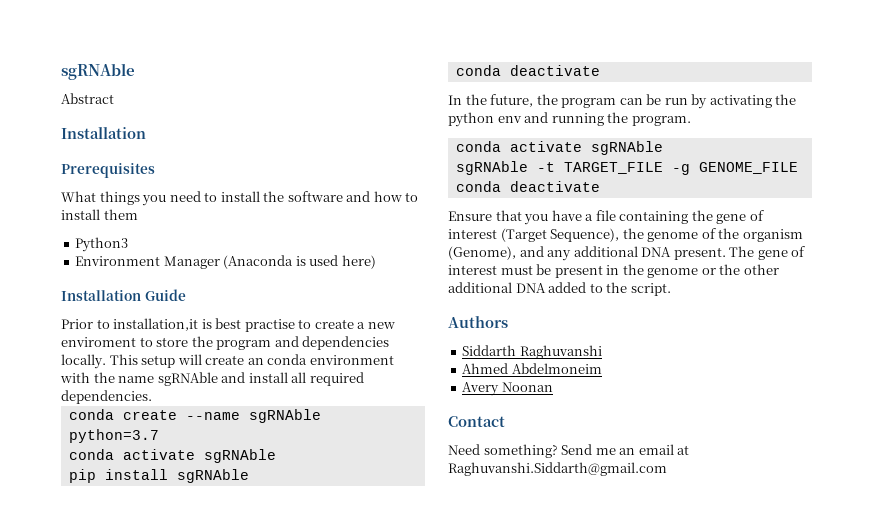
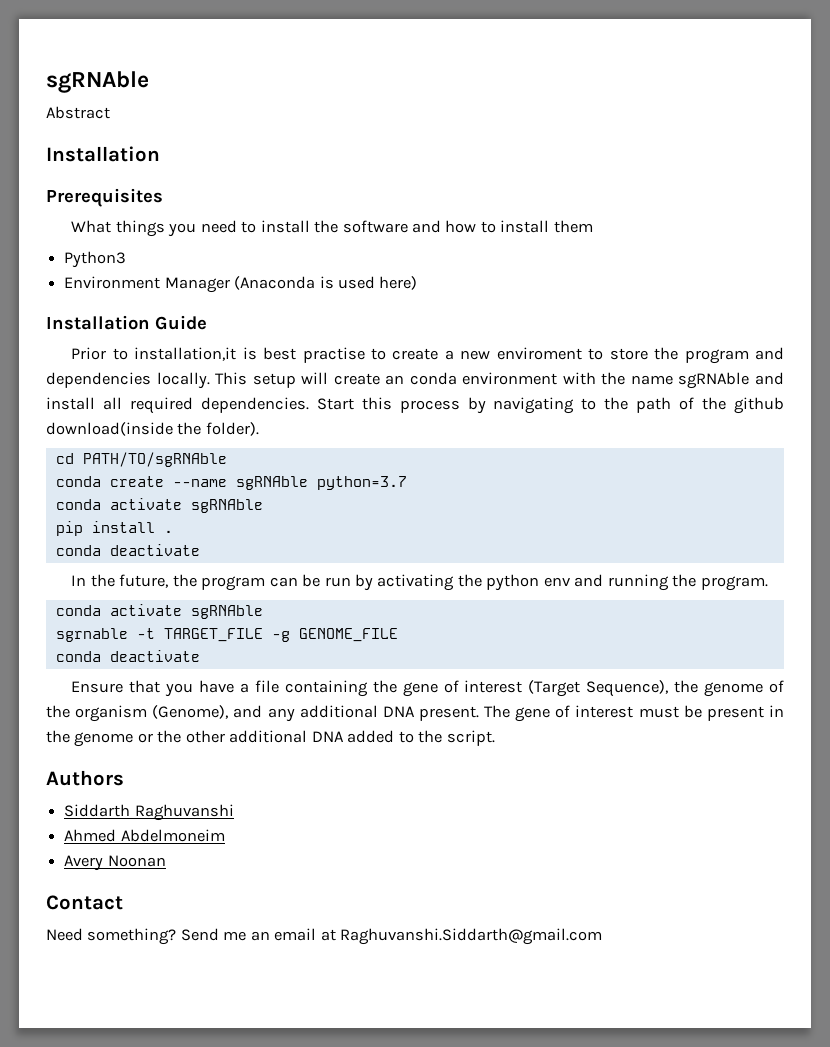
(152, 397) none -> [316,397,785,414] [46,422,259,436] [55,452,227,467] Start this process by navigating to the path of the github download(inside the folder). // cd PATH/TO/sgRNAble
[176,469,249,483] sgRNAble -> [163,530,173,533] .
[455,161,528,175] sgRNAble -> [55,628,128,642] sgrnable

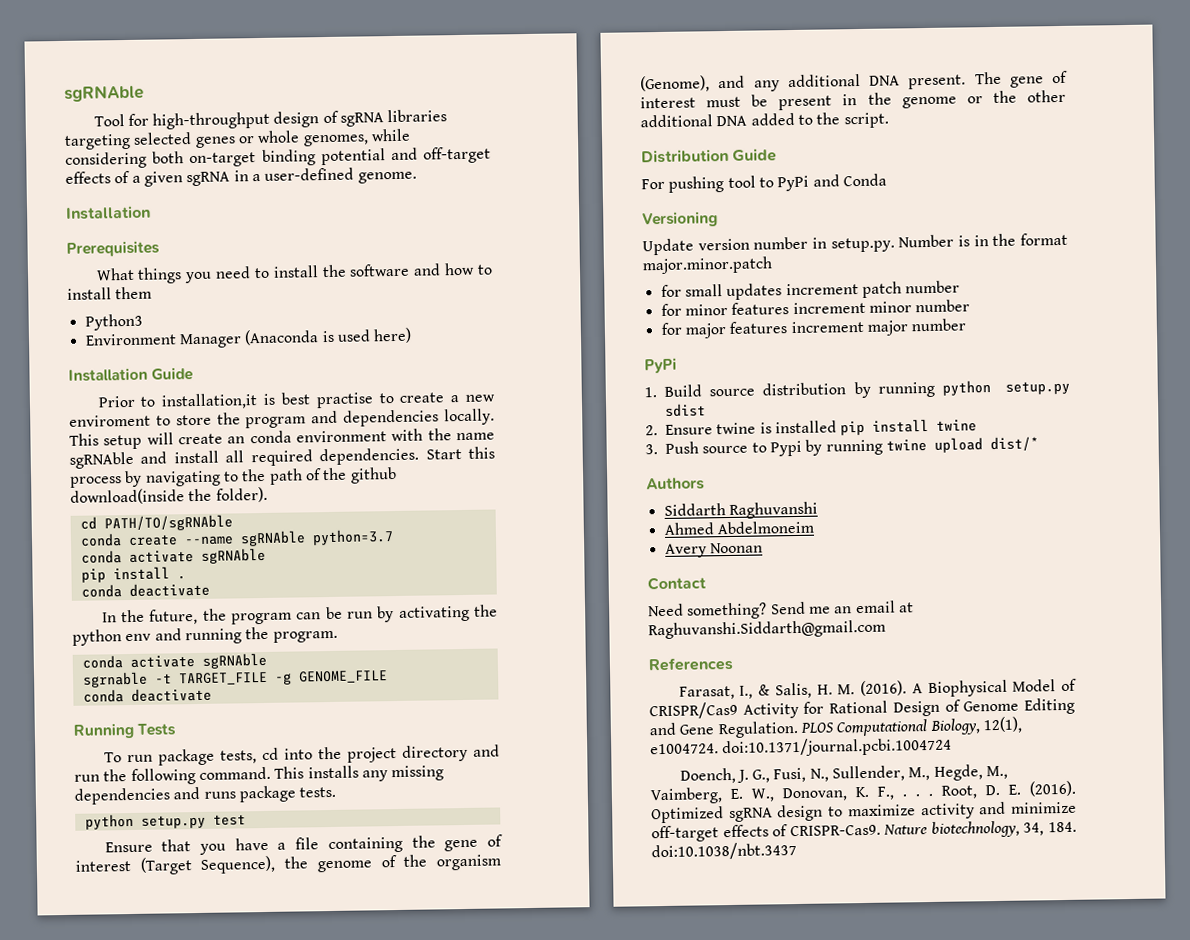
[46,71,149,93] [46,106,110,119] sgRNAble // Abstract -> [64,84,144,102] [93,109,448,130] [64,128,411,150] [65,146,492,169] [65,167,417,187] sgRNAble // Tool for high-throughput design of sgRNA libraries targeting selected genes or whole genomes, while considering both on-target binding potential and off-target effects of a given sgRNA in a user-defined genome.
(200, 656) none -> [73,722,177,739] [103,744,500,766] [74,765,445,786] [74,785,337,805] [84,813,246,830] // Running Tests // To run package tests, cd into the project directory and run the following command. This installs any missing dependencies and runs package tests. // python setup.py test
(495, 738) none -> [641,148,778,164] [641,173,887,193] [642,211,718,228] [642,232,1068,256] [642,256,773,275] [660,280,961,301] [660,299,971,316] [660,318,967,339] [644,357,677,374] [644,380,1070,399] [665,403,706,417] [645,418,978,436] [645,436,1039,457] // Distribution Guide // For pushing tool to PyPi and Conda // Versioning // Update version number in setup.py. Number is in the format major.minor.patch // for small updates increment patch number // for minor features increment minor number // for major features increment major number // PyPi // 1. Build source distribution by running python setup.py sdist // 2. Ensure twine is installed pip install twine // 3. Push source to Pypi by running twine upload dist/*
(603, 936) none -> [648,656,734,672] [678,678,1077,700] [649,697,1075,720] [649,716,1022,739] [650,736,953,758] [679,764,1009,784] [650,780,1076,805] [651,801,1077,824] [651,820,1077,843] [651,842,797,861] // References // Farasat, I., & Salis, H. M. (2016). A Biophysical Model of CRISPR/Cas9 Activity for Rational Design of Genome Editing and Gene Regulation. PLOS Computational Biology, 12(1), e1004724. doi:10.1371/journal.pcbi.1004724 // Doench, J. G., Fusi, N., Sullender, M., Hegde, M., Vaimberg, E. W., Donovan, K. F., . . . Root, D. E. (2016). Optimized sgRNA design to maximize activity and minimize off-target effects of CRISPR-Cas9. Nature biotechnology, 34, 184. doi:10.1038/nbt.3437

